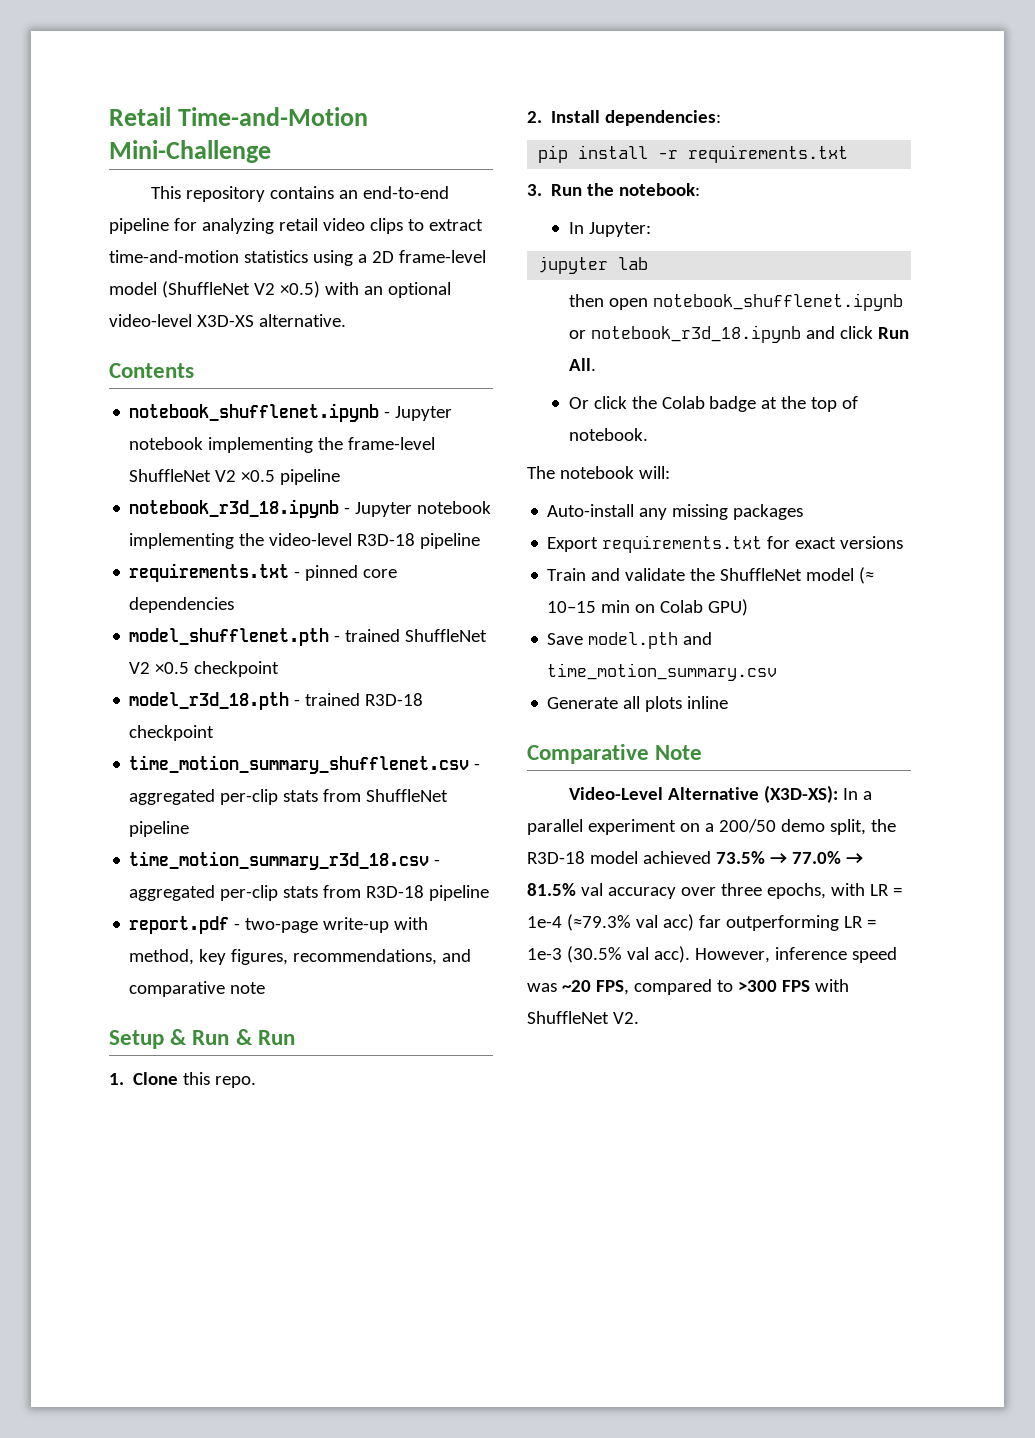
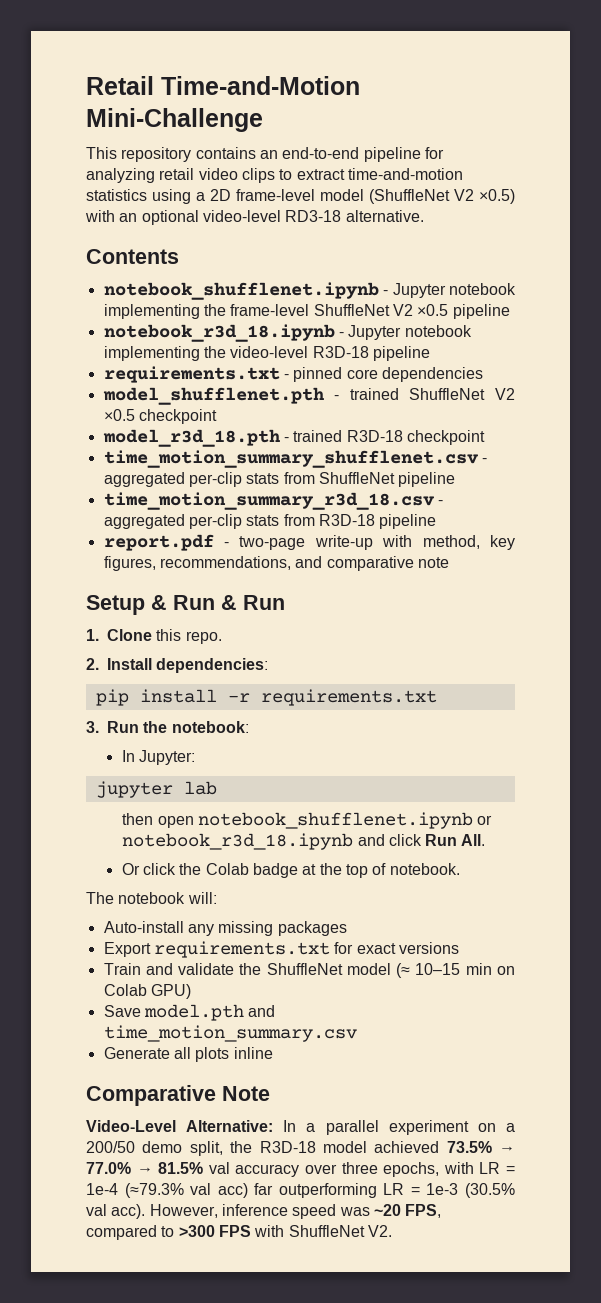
[196,315,254,327] X3D-XS -> [285,210,342,222] RD3-18
[667,785,838,803] Alternative (X3D-XS): -> [186,1120,274,1132] Alternative:

